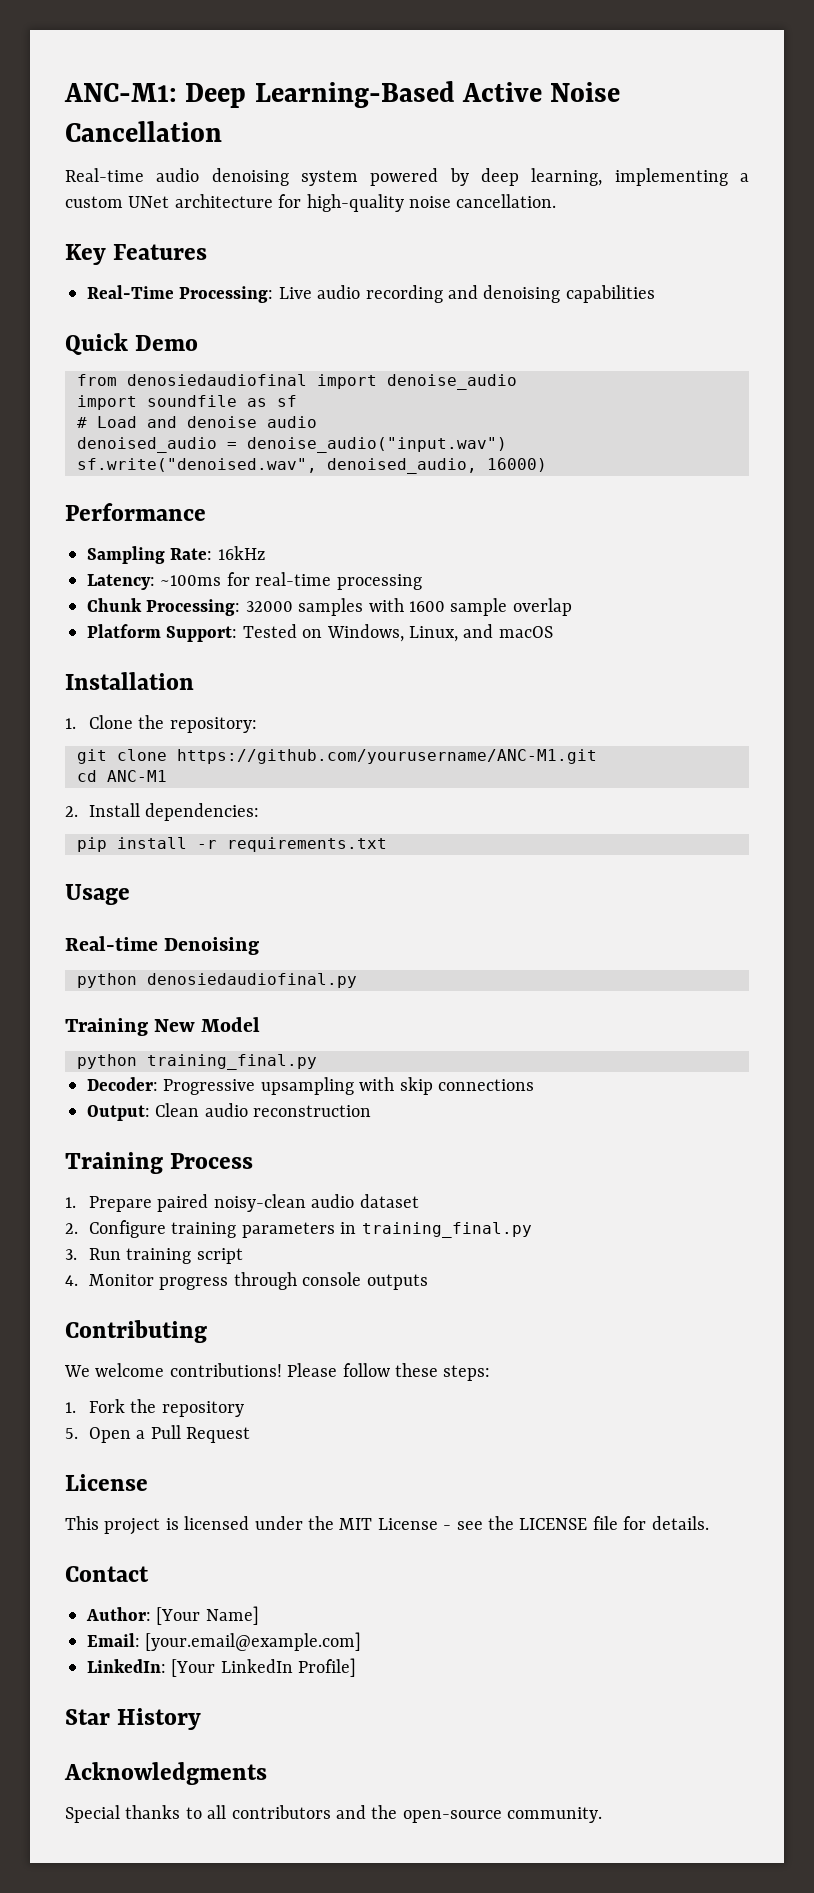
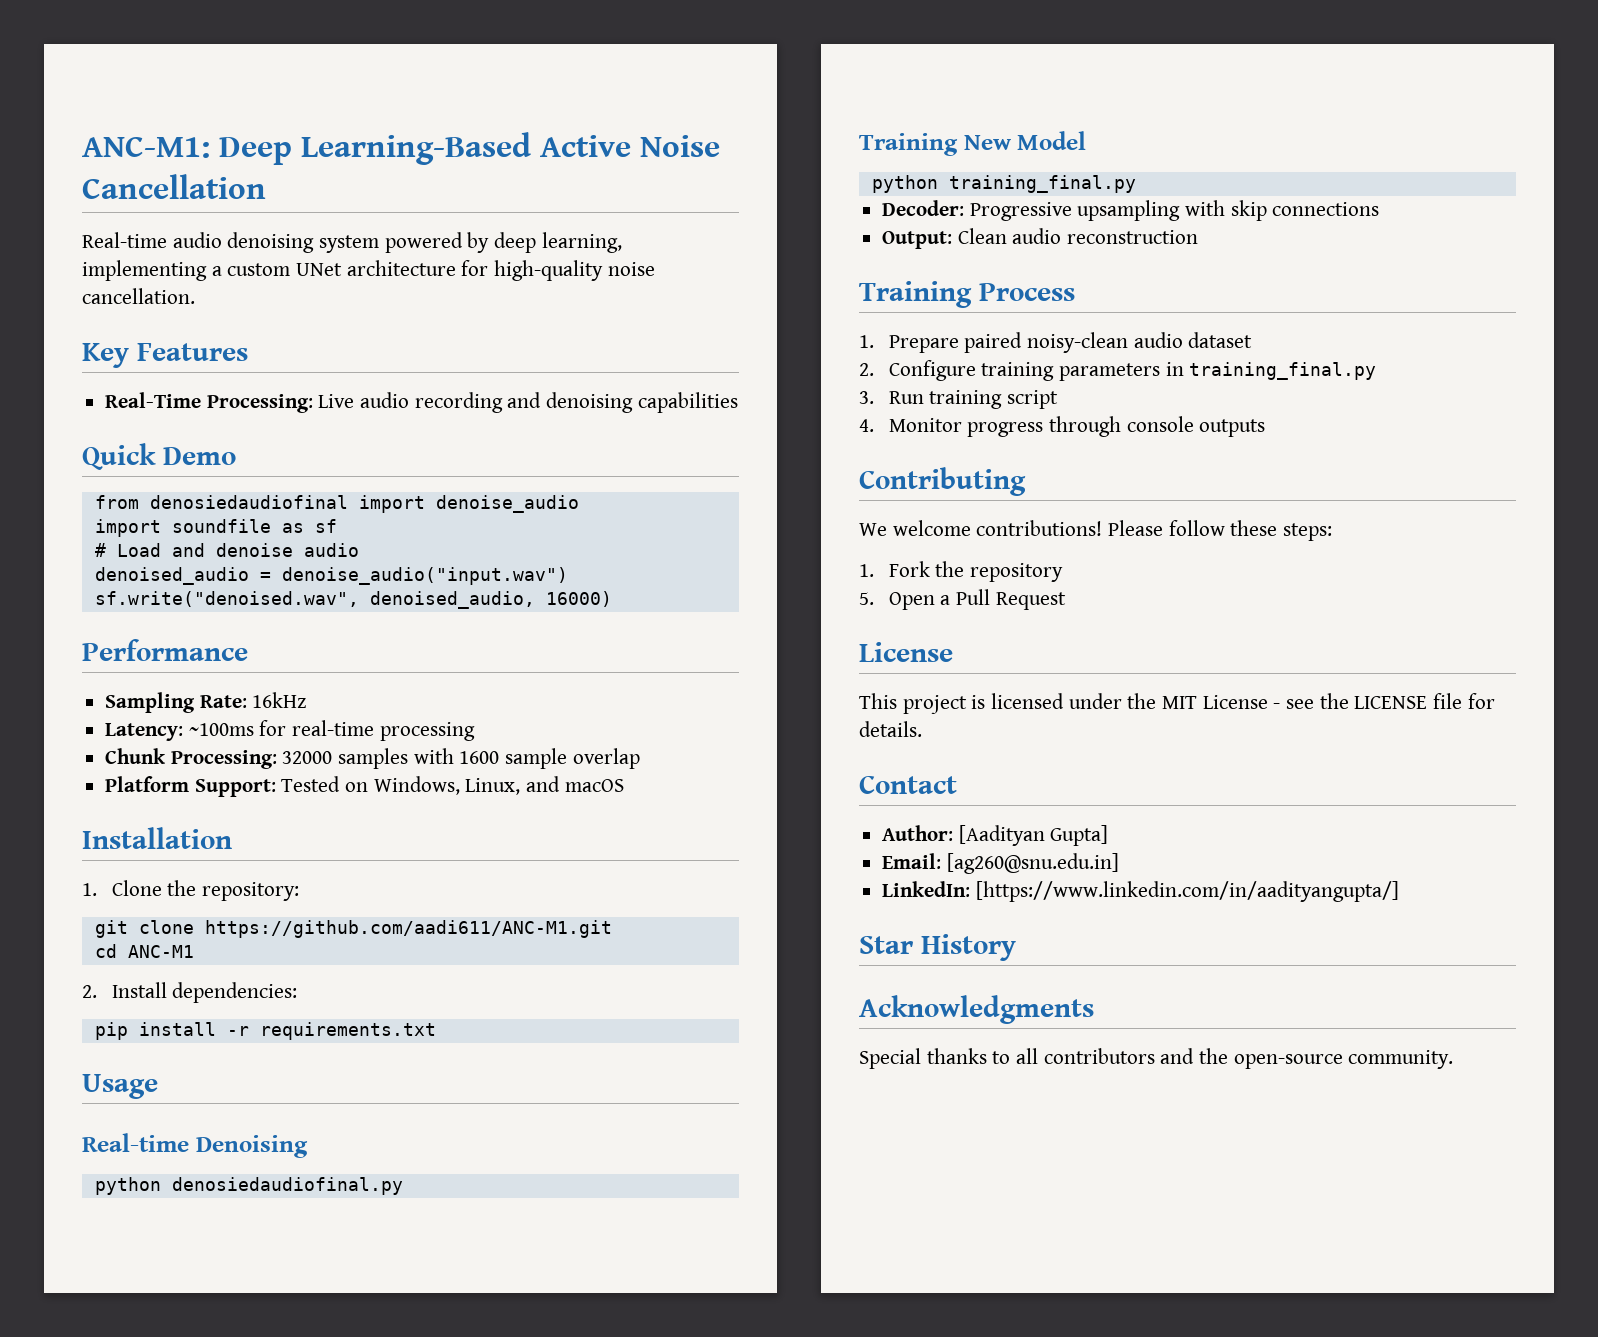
[177,749,597,764] https://github.com/yourusername/ANC-M1.git -> [204,920,612,938] https://github.com/aadi611/ANC-M1.git
[156,1606,259,1625] [Your Name] -> [958,825,1109,846] [Aadityan Gupta]
[145,1632,362,1651] [your.email@example.com] -> [946,853,1119,874] [ag260@snu.edu.in]
[171,1658,357,1677] [Your LinkedIn Profile] -> [975,881,1399,902] [https://www.linkedin.com/in/aadityangupta/]

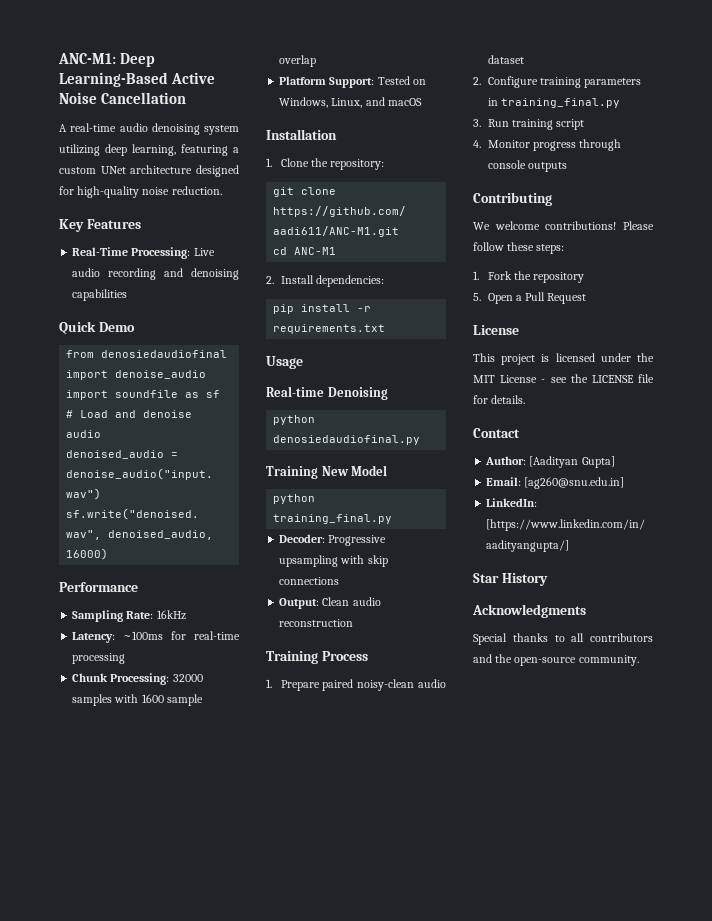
[82,232,167,248] Real-time -> [59,123,117,132] A real-time
[384,232,490,253] powered by -> [59,144,100,156] utilizing
[82,260,207,281] implementing -> [181,144,228,156] featuring
(456, 268) none -> [195,165,239,177] designed
[82,288,195,304] cancellation. -> [171,186,222,195] reduction.

